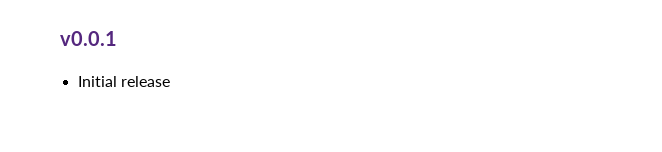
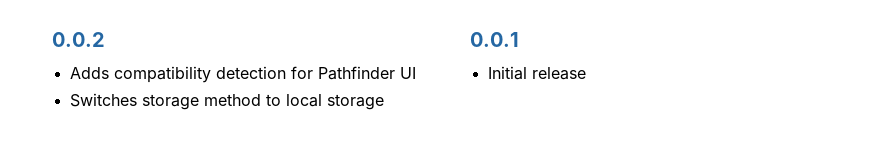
[60,31,117,46] v0.0.1 -> [52,32,105,47] [69,66,416,83] [69,93,384,110] [470,32,519,47] 0.0.2 // Adds compatibility detection for Pathfinder UI // Switches storage method to local storage // 0.0.1

